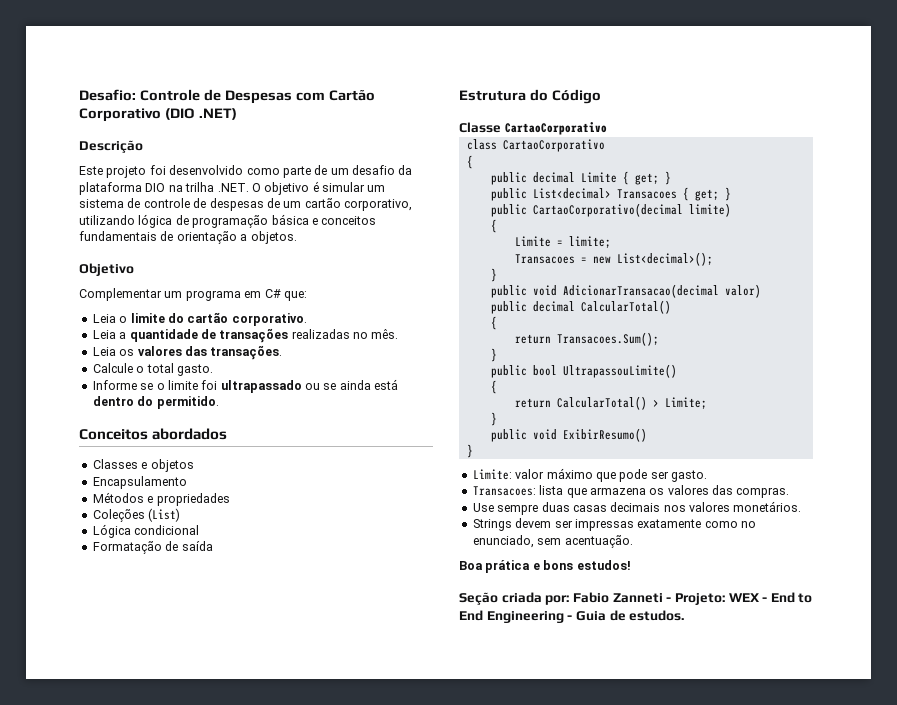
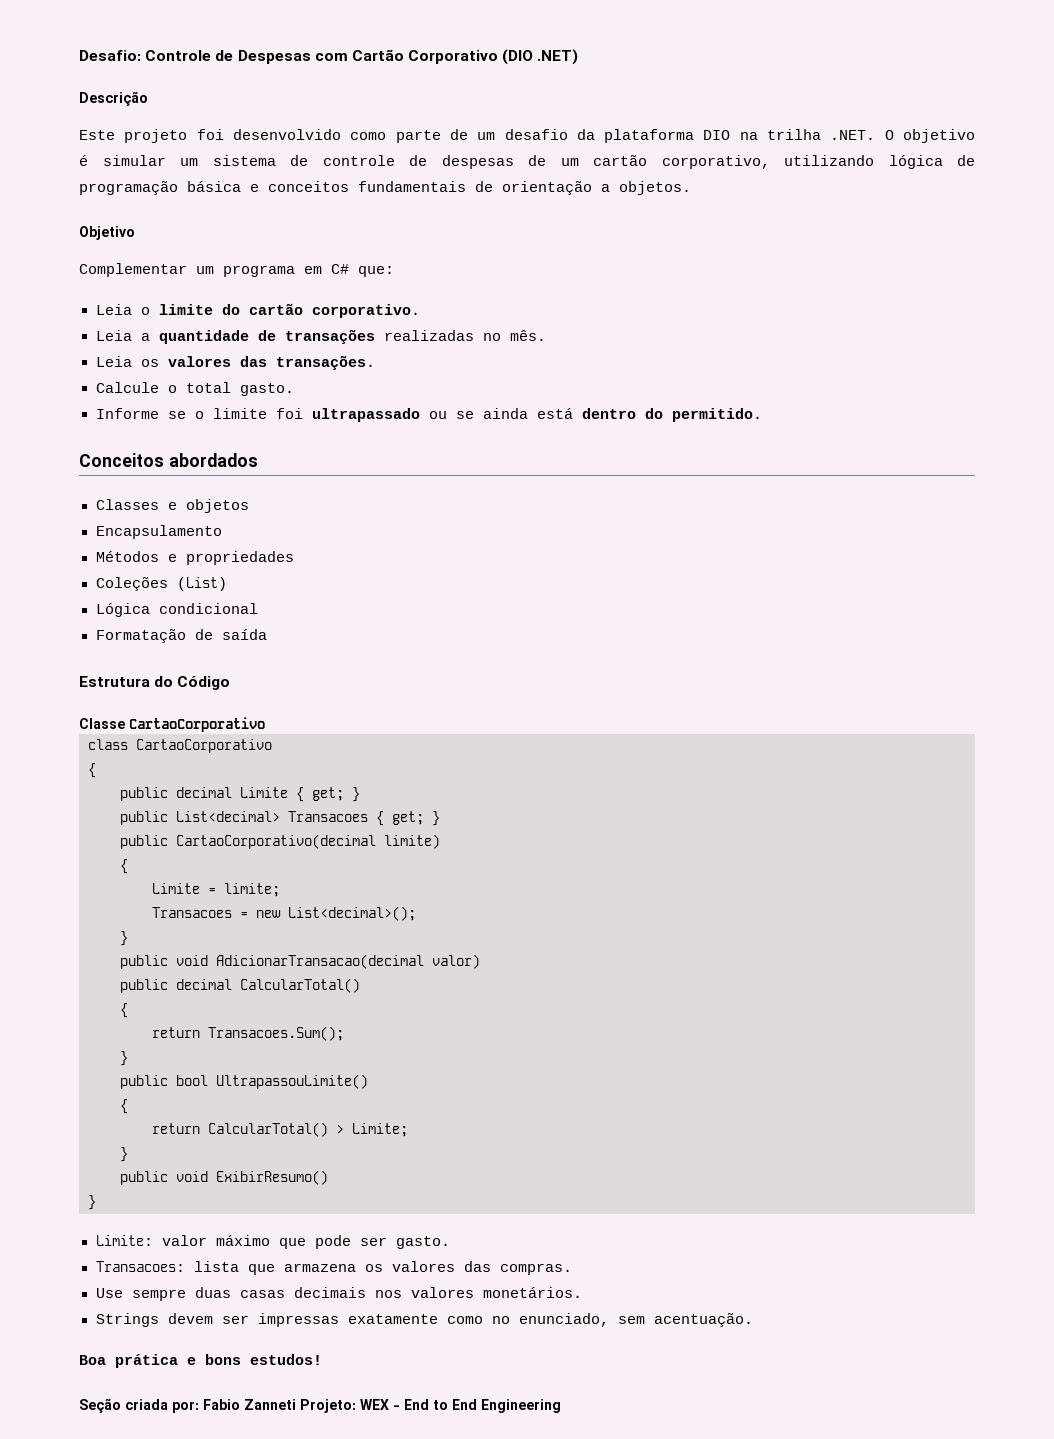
[666,597,672,602] - -> (296, 1404) none
[567,610,685,621] - Guia de estudos. -> (561, 1406) none

